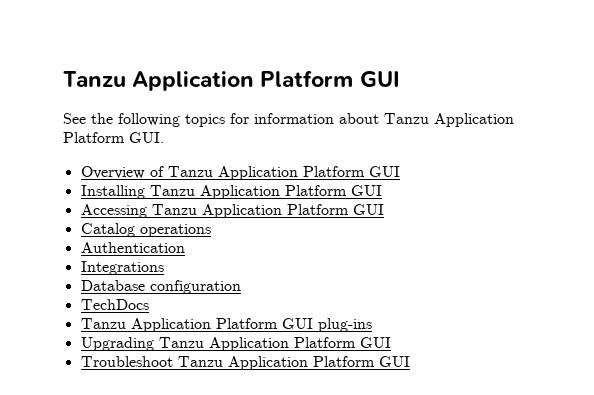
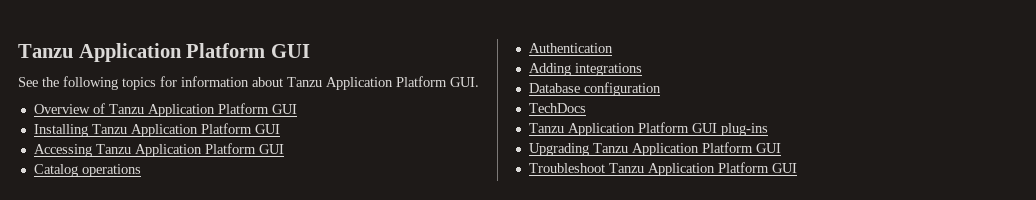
[80,261,164,275] Integrations -> [528,63,642,76] Adding integrations

